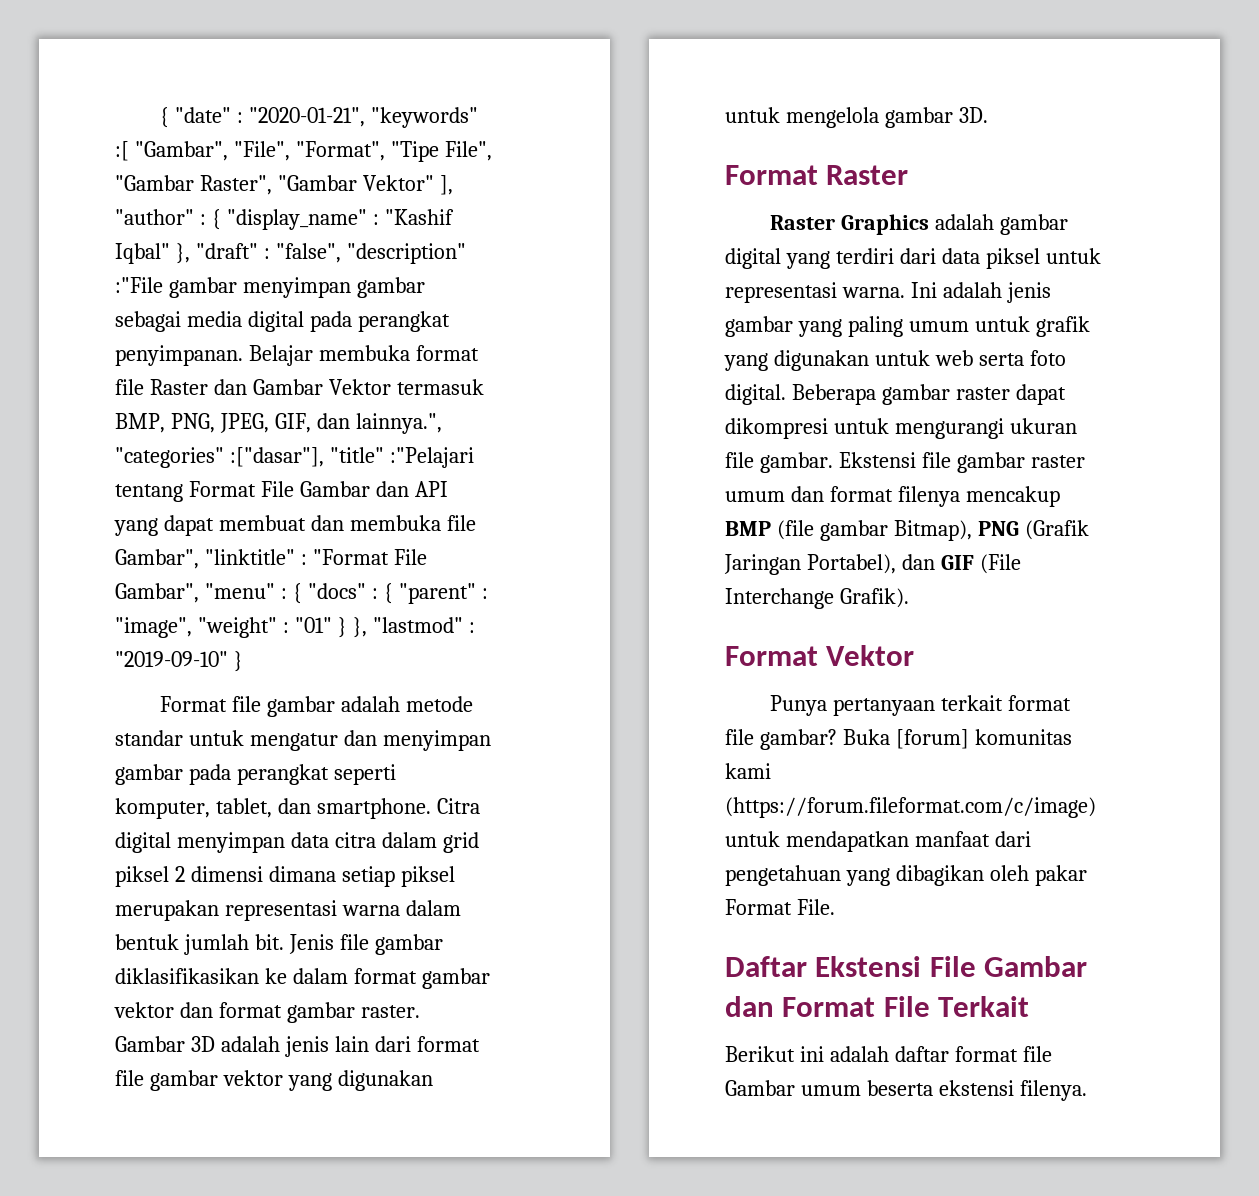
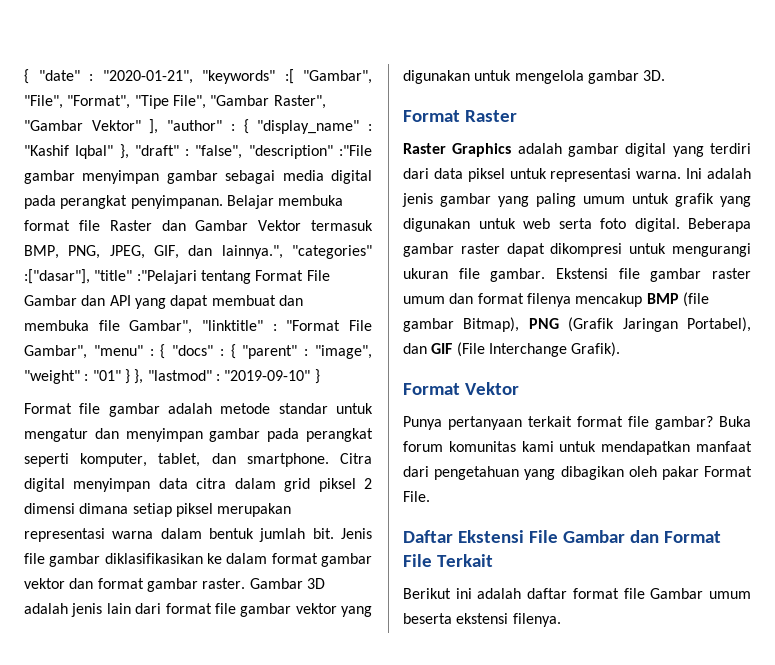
[895,729,969,749] [forum] -> [403,441,443,452] forum
[725,797,1096,818] (https://forum.fileformat.com/c/image) -> (554, 446) none

